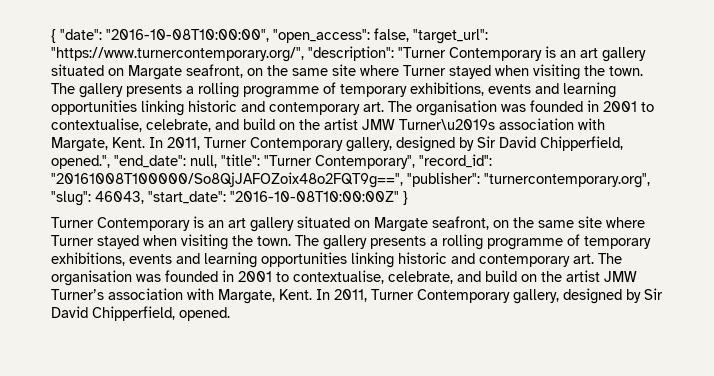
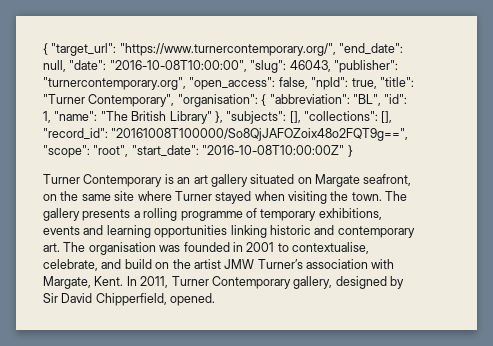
[51,28,488,44] [51,46,646,62] [51,64,643,80] [51,82,616,98] [51,100,654,116] [51,118,605,132] [51,136,623,152] [51,154,492,169] [51,172,650,188] [51,191,144,206] { "date": "2016-10-08T10:00:00", "open_access": false, "target_url": "https://www.turnercontemporary.org/", "description": "Turner Contemporary is an art gallery situated on Margate seafront, on the same site where Turner stayed when visiting the town. The gallery presents a rolling programme of temporary exhibitions, events and learning opportunities linking historic and contemporary art. The organisation was founded in 2001 to contextualise, celebrate, and build on the artist JMW Turner\u2019s association with Margate, Kent. In 2011, Turner Contemporary gallery, designed by Sir David Chipperfield, opened.", "end_date": null, "title": "Turner Contemporary", "record_id": "20161008T100000/So8QjJAFOZoix48o2FQT9g==", "publisher": "turnercontemporary.org", "slug": 46043, -> [43,43,404,56] [43,60,398,73] [43,77,414,90] [43,94,408,107] [43,111,393,124] [43,128,409,141] [43,145,129,158] { "target_url": "https://www.turnercontemporary.org/", "end_date": null, "date": "2016-10-08T10:00:00", "slug": 46043, "publisher": "turnercontemporary.org", "open_access": false, "npld": true, "title": "Turner Contemporary", "organisation": { "abbreviation": "BL", "id": 1, "name": "The British Library" }, "subjects": [], "collections": [], "record_id": "20161008T100000/So8QjJAFOZoix48o2FQT9g==", "scope": "root",

